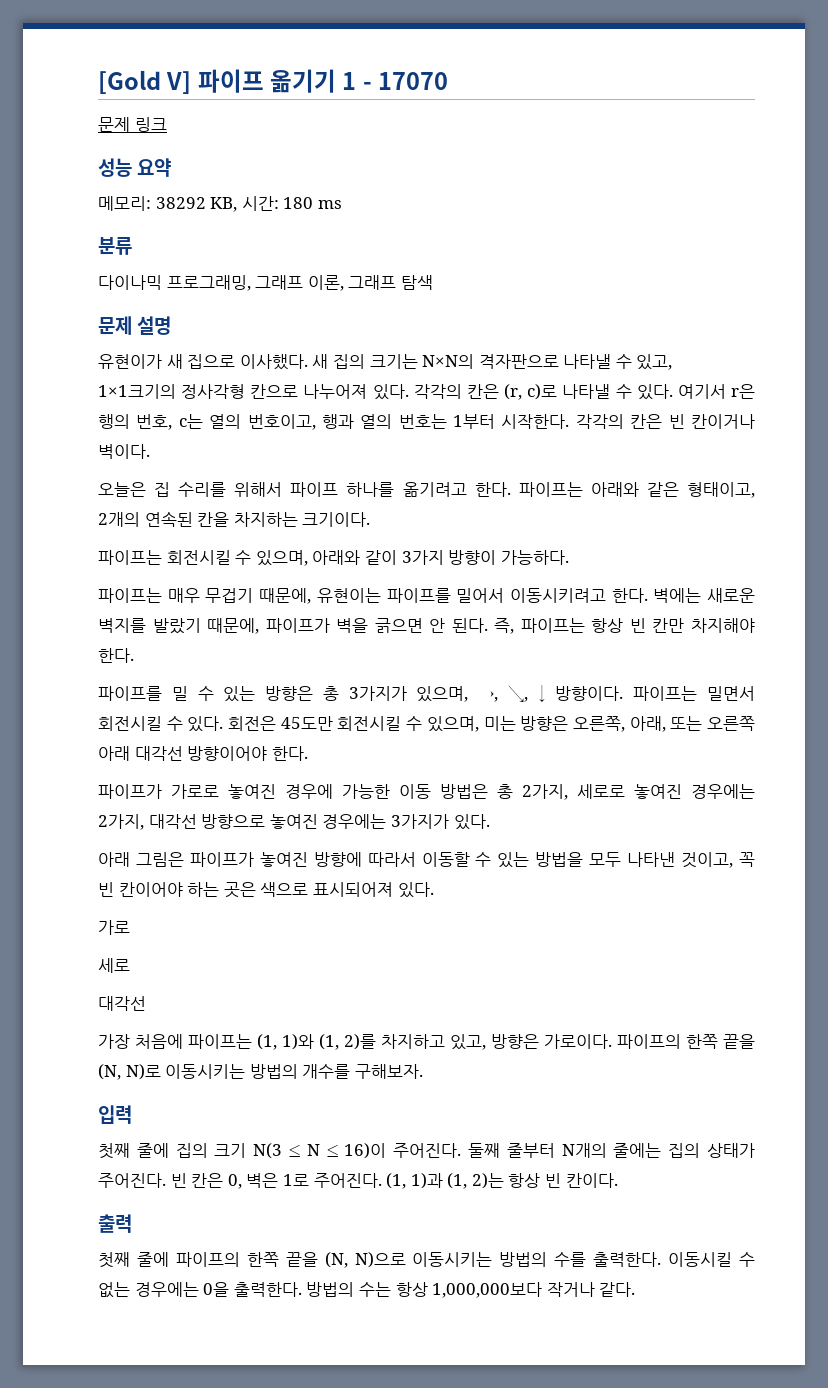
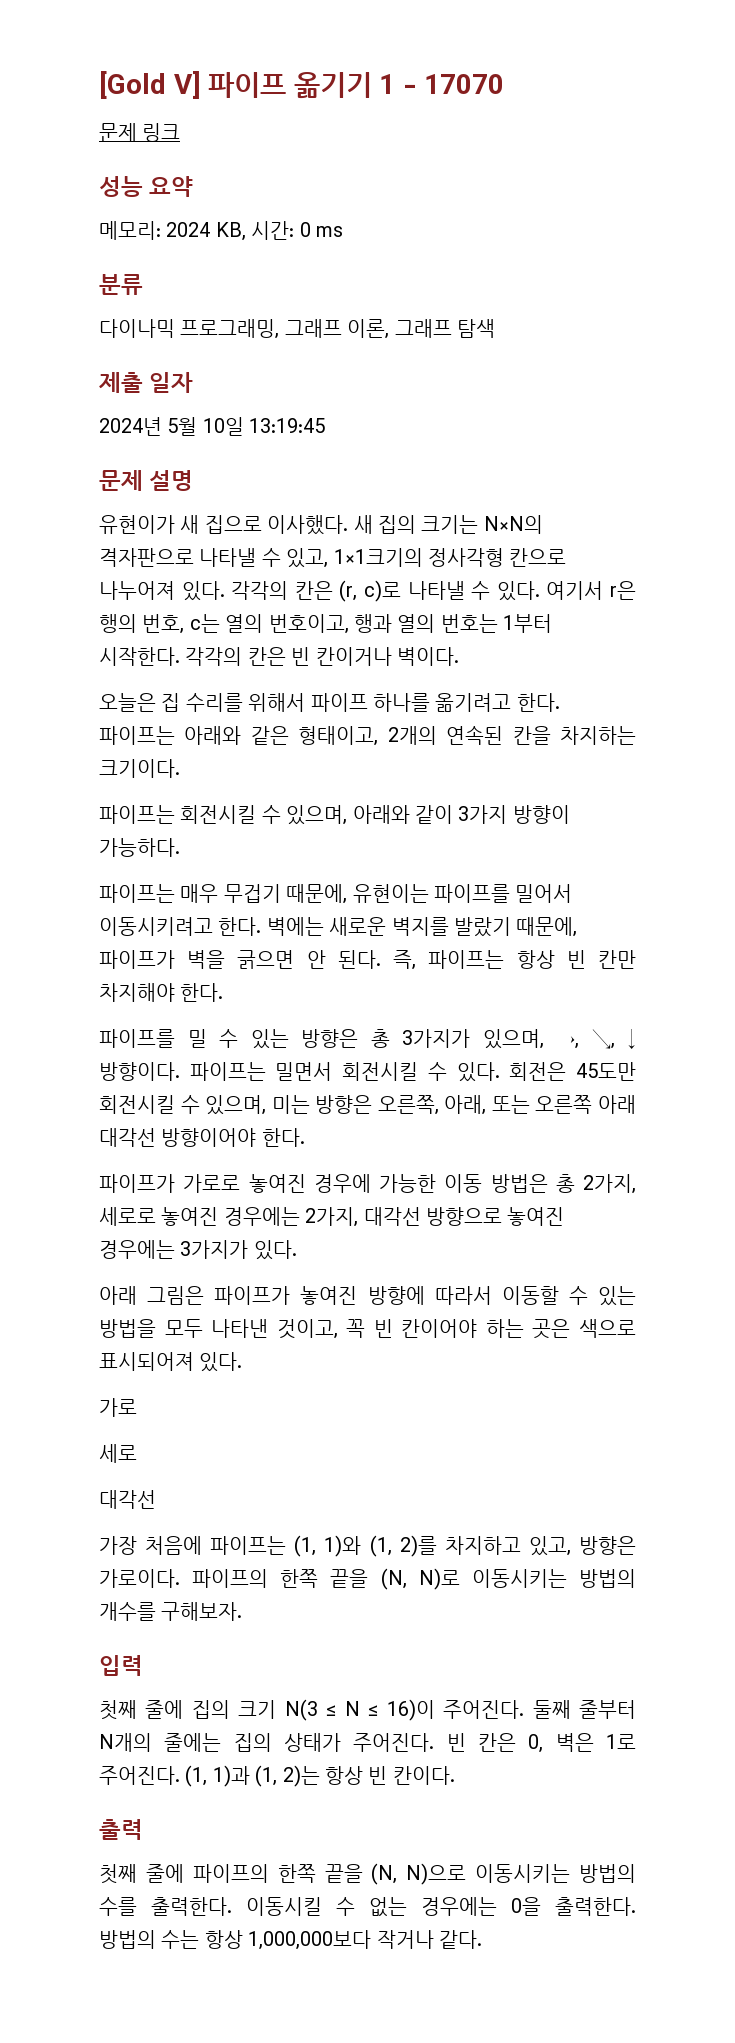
[155,197,206,209] 38292 -> [166,222,211,237] 2024
[283,197,314,209] 180 -> [299,222,311,237] 0
(433, 282) none -> [99,372,194,393] [99,417,326,436] // 제출 일자 // 2024년 5월 10일 13:19:45

